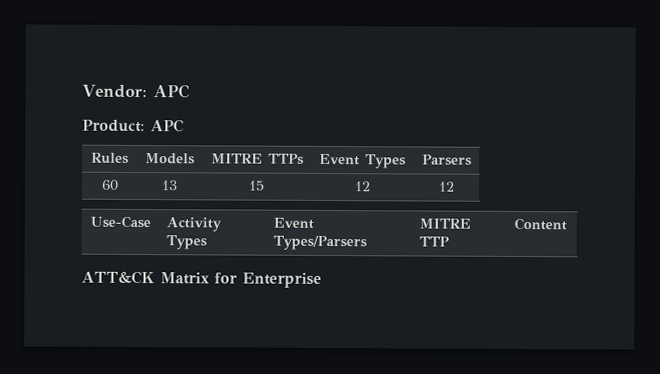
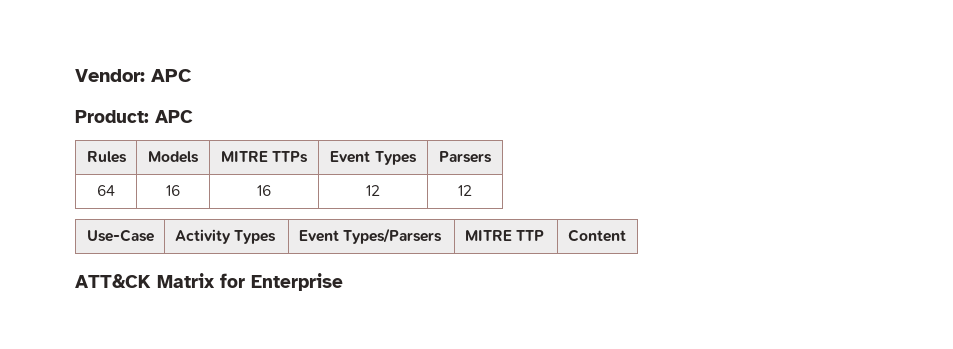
[100,179,119,191] [161,180,178,191] [248,180,265,191] 60 | 13 | 15 -> [97,185,115,196] [166,185,180,196] [257,185,271,196] 64 | 16 | 16

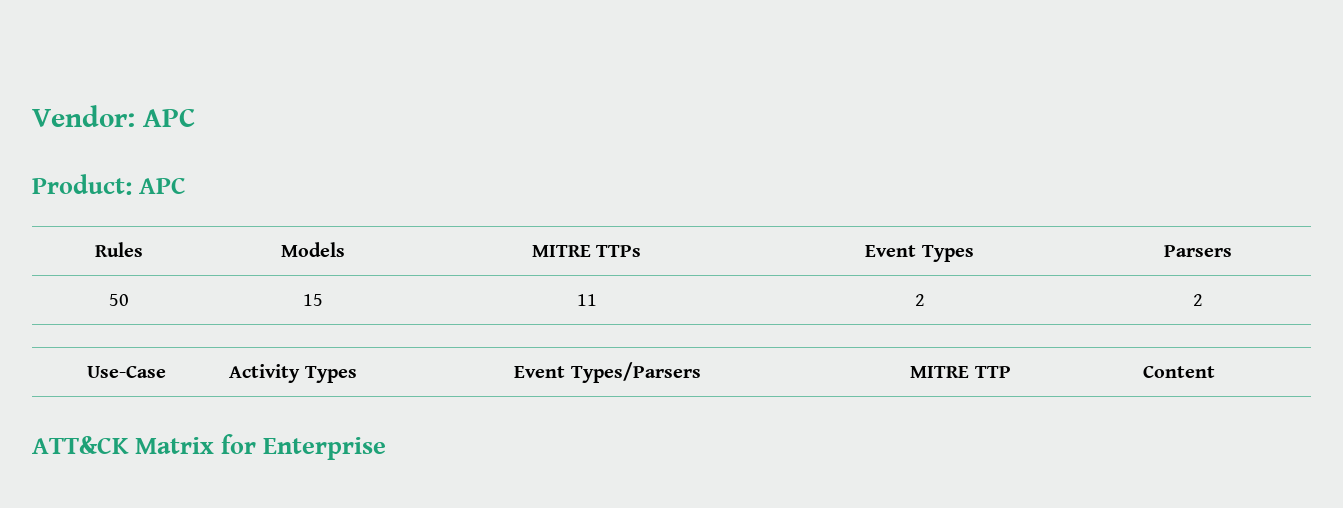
[97,185,115,196] [166,185,180,196] [257,185,271,196] [366,185,380,196] [458,185,472,196] 64 | 16 | 16 | 12 | 12 -> [109,294,129,306] [302,294,323,306] [576,294,597,306] [914,294,925,306] [1193,294,1203,306] 50 | 15 | 11 | 2 | 2

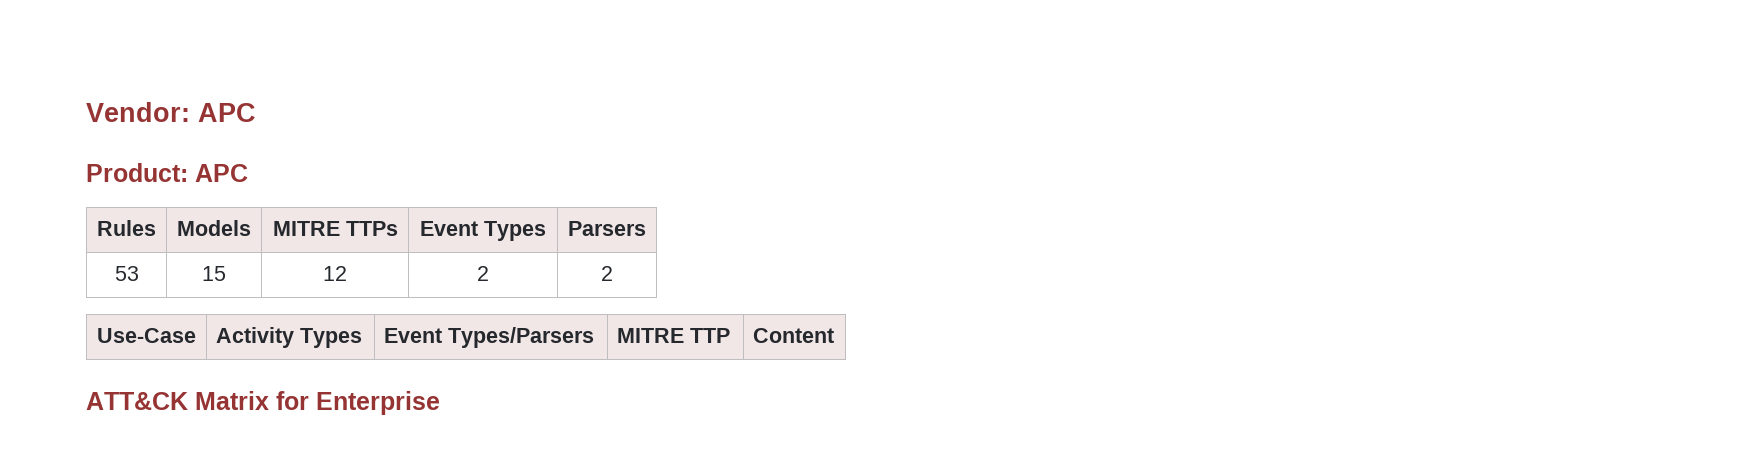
[109,294,129,306] 50 -> [114,266,139,281] 53
[576,294,597,306] 11 -> [323,266,347,281] 12

